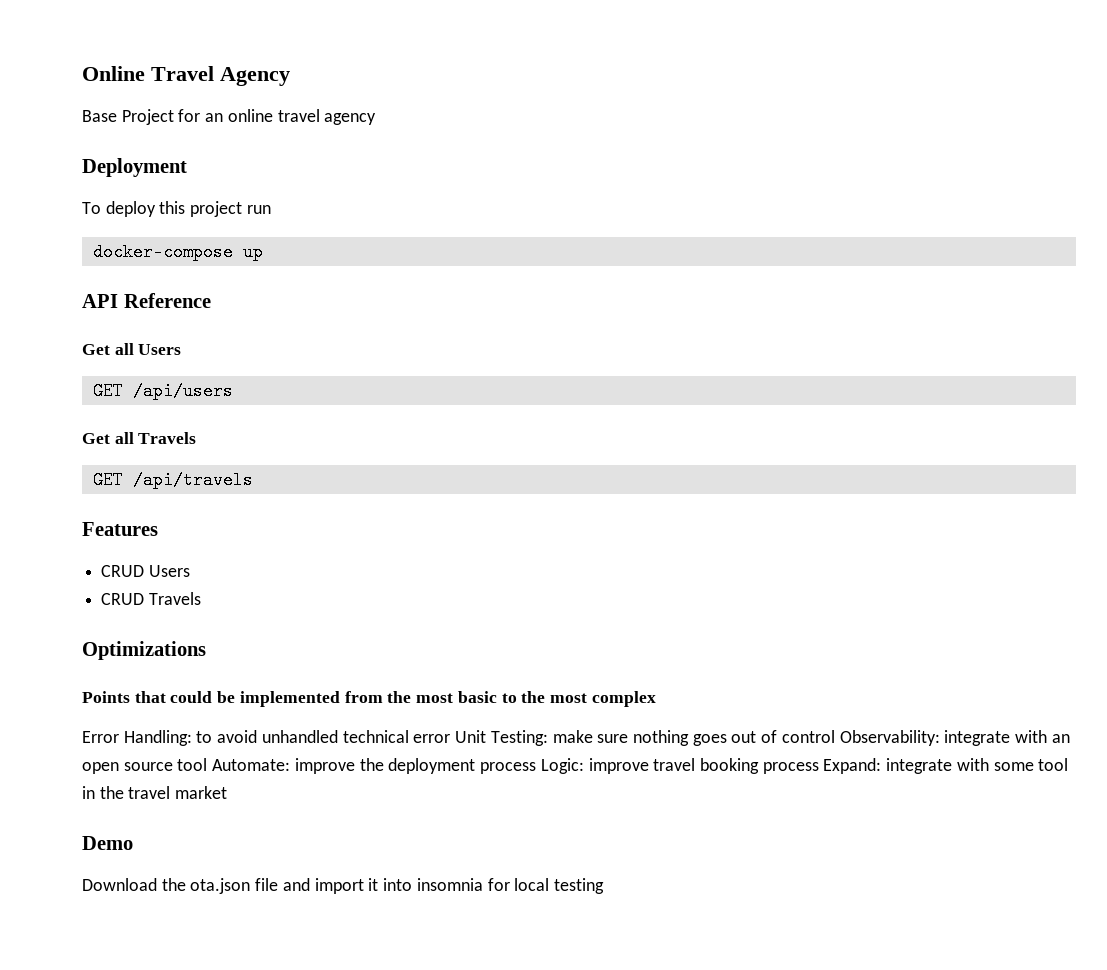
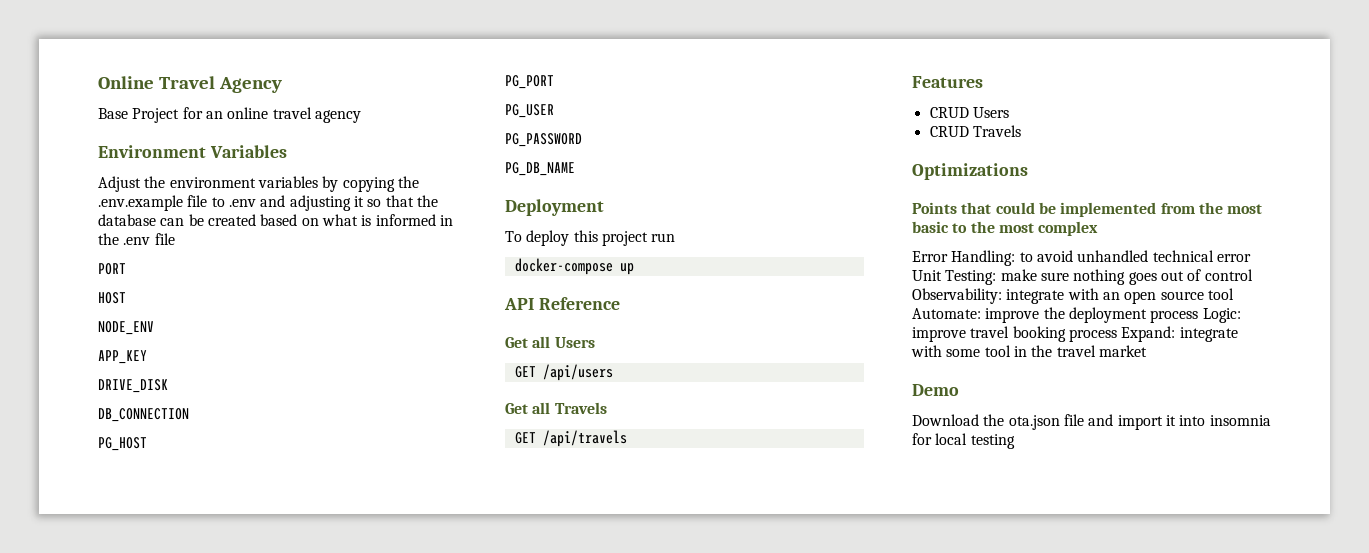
(377, 119) none -> [98,145,287,158] [98,176,419,192] [98,195,438,211] [98,214,453,226] [98,233,175,245] [98,263,126,275] [98,292,126,304] [98,321,154,335] [98,350,147,364] [98,379,168,393] [98,408,189,422] [98,437,147,451] [505,75,554,89] [505,104,554,118] [505,133,582,147] [505,162,575,176] // Environment Variables // Adjust the environment variables by copying the .env.example file to .env and adjusting it so that the database can be created based on what is informed in the .env file // PORT // HOST // NODE_ENV // APP_KEY // DRIVE_DISK // DB_CONNECTION // PG_HOST // PG_PORT // PG_USER // PG_PASSWORD // PG_DB_NAME

